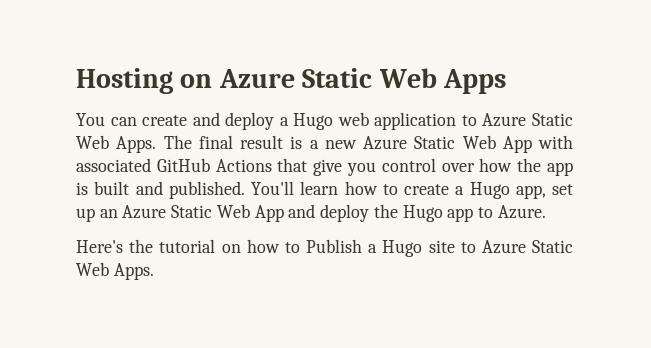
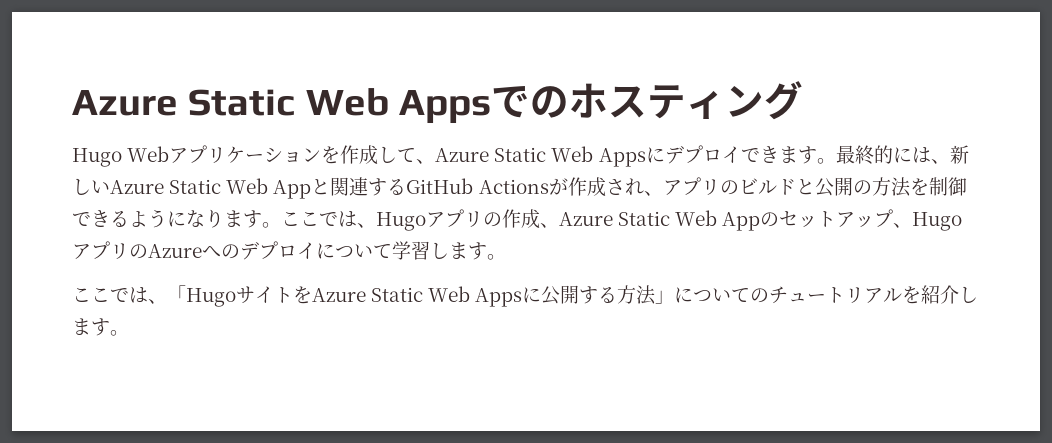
[76,68,507,94] [76,112,573,130] [76,135,573,153] [76,158,574,176] [76,181,573,199] [76,204,546,222] [76,239,573,257] [76,262,154,280] Hosting on Azure Static Web Apps // You can create and deploy a Hugo web application to Azure Static Web Apps. The final result is a new Azure Static Web App with associated GitHub Actions that give you control over how the app is built and published. You'll learn how to create a Hugo app, set up an Azure Static Web App and deploy the Hugo app to Azure. // Here's the tutorial on how to Publish a Hugo site to Azure Static Web Apps. -> [72,81,804,124] [72,145,969,167] [72,177,967,199] [72,209,963,231] [72,241,506,260] [72,285,979,307] [72,318,129,336] Azure Static Web Appsでのホスティング // Hugo Webアプリケーションを作成して、Azure Static Web Appsにデプロイできます。最終的には、新しいAzure Static Web Appと関連するGitHub Actionsが作成され、アプリのビルドと公開の方法を制御できるようになります。ここでは、Hugoアプリの作成、Azure Static Web Appのセットアップ、HugoアプリのAzureへのデプロイについて学習します。 // ここでは、「HugoサイトをAzure Static Web Appsに公開する方法」についてのチュートリアルを紹介します。

